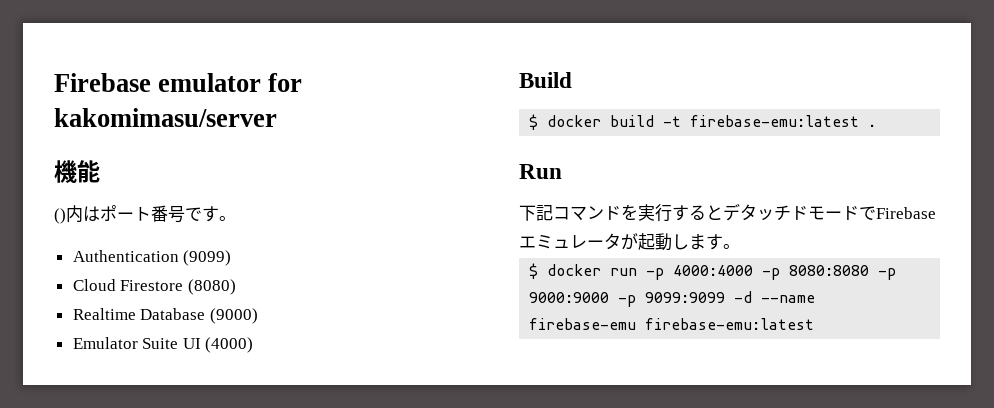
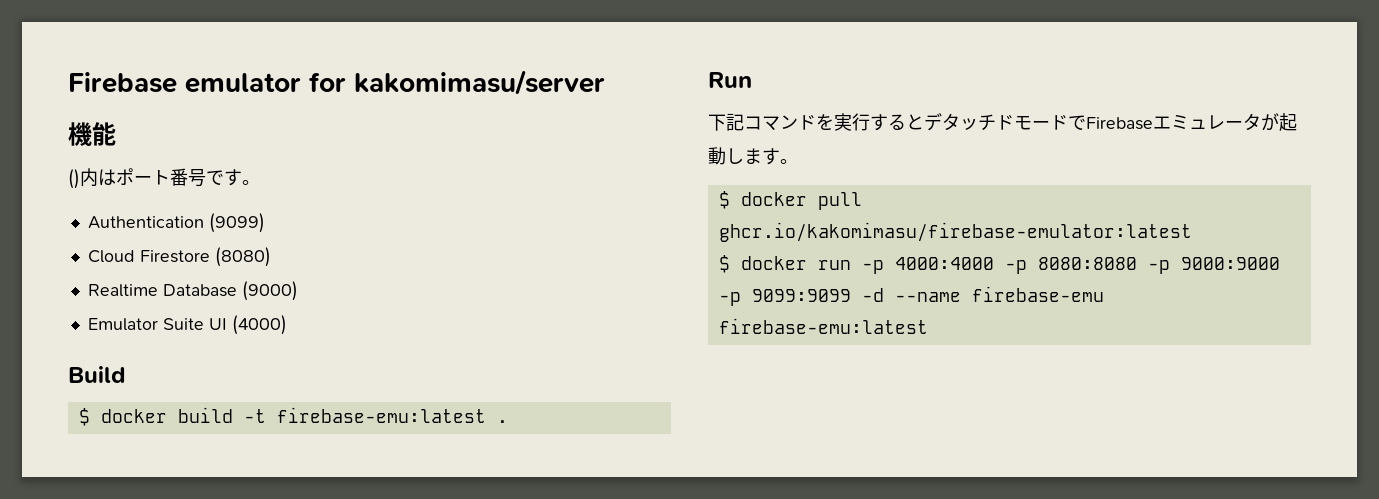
(740, 246) none -> [718,191,862,210] [718,222,1192,242] // $ docker pull ghcr.io/kakomimasu/firebase-emulator:latest

